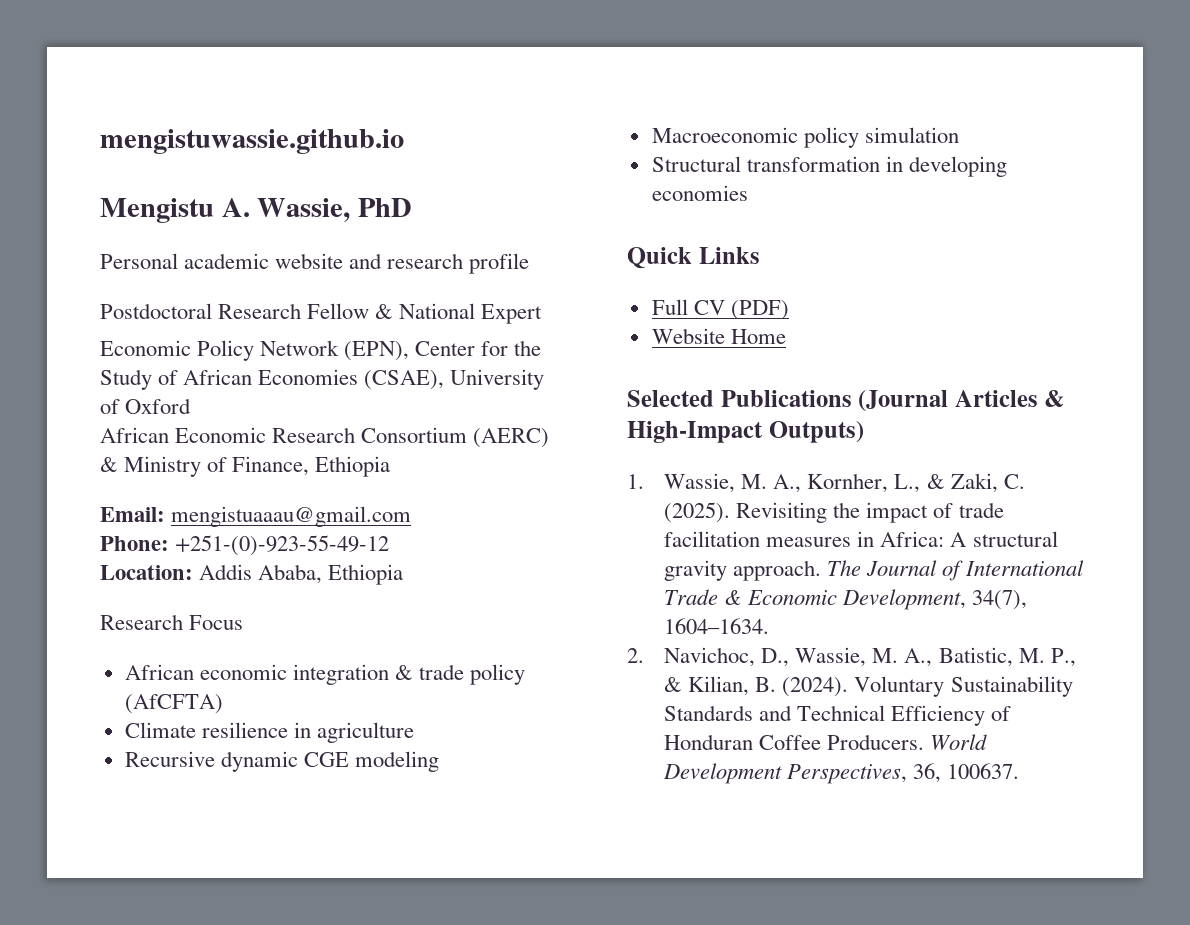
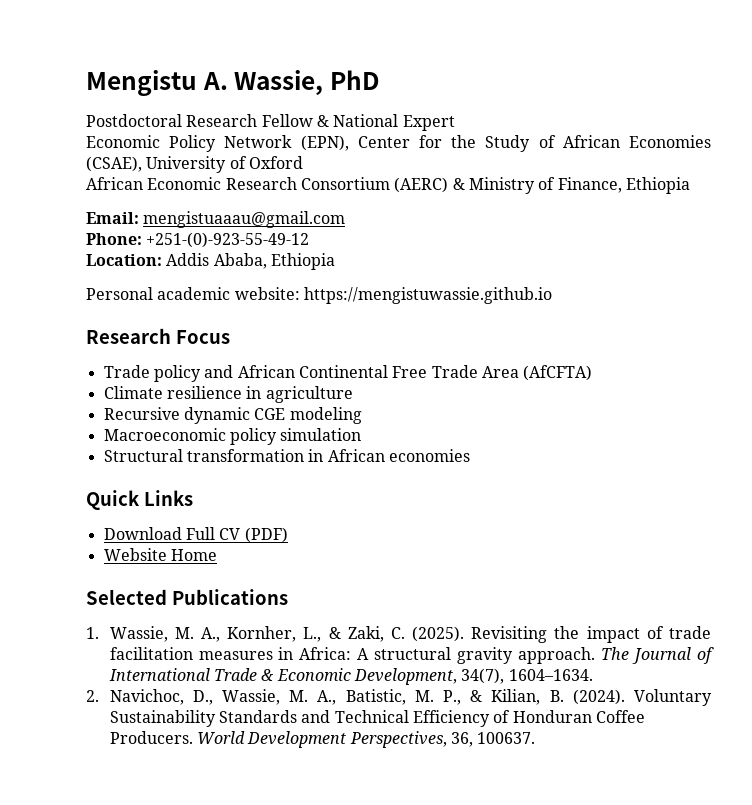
[100,129,404,154] mengistuwassie.github.io // -> (86, 83) none
[100,253,530,274] // Personal academic website and research profile -> (380, 80) none
[100,614,244,630] [124,664,526,685] Research Focus // African economic integration & trade policy -> [86,287,552,304] [86,328,230,344] [103,365,519,382] Personal academic website: https://mengistuwassie.github.io // Research Focus // Trade policy and African Continental Free Trade Area
[908,156,1007,177] developing -> [327,449,385,462] African
(760, 255) none -> [103,527,182,540] Download
[858,390,1065,412] [627,421,864,443] (Journal Articles & High-Impact Outputs) -> (288, 597) none

